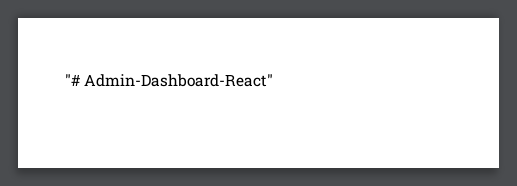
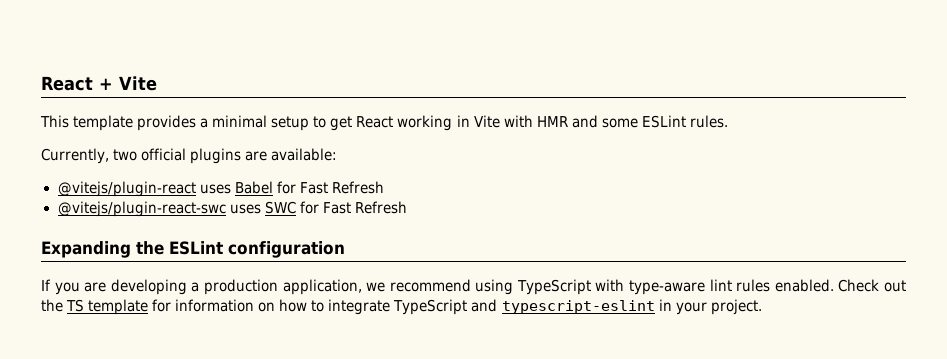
[65,74,274,87] "# Admin-Dashboard-React" -> [41,76,157,91] [40,115,728,131] [41,148,338,164] [57,181,384,197] [57,201,407,217] [41,241,345,258] [41,279,907,295] [41,299,762,315] React + Vite // This template provides a minimal setup to get React working in Vite with HMR and some ESLint rules. // Currently, two official plugins are available: // @vitejs/plugin-react uses Babel for Fast Refresh // @vitejs/plugin-react-swc uses SWC for Fast Refresh // Expanding the ESLint configuration // If you are developing a production application, we recommend using TypeScript with type-aware lint rules enabled. Check out the TS template for information on how to integrate TypeScript and typescript-eslint in your project.

